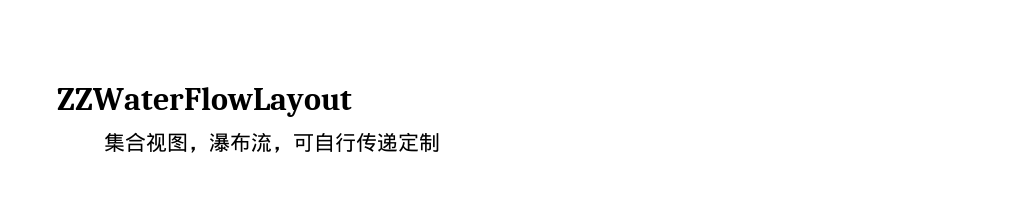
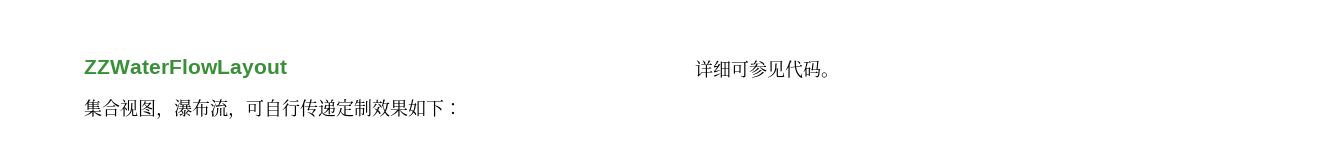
(440, 142) none -> [372,99,462,117] [695,60,839,79] 效果如下： // 详细可参见代码。

